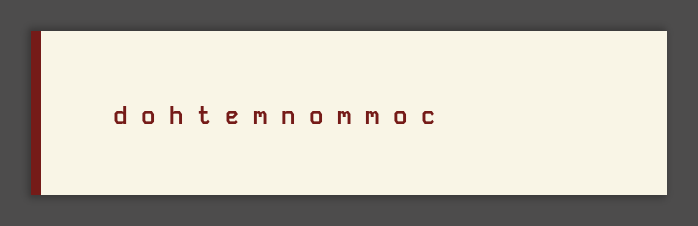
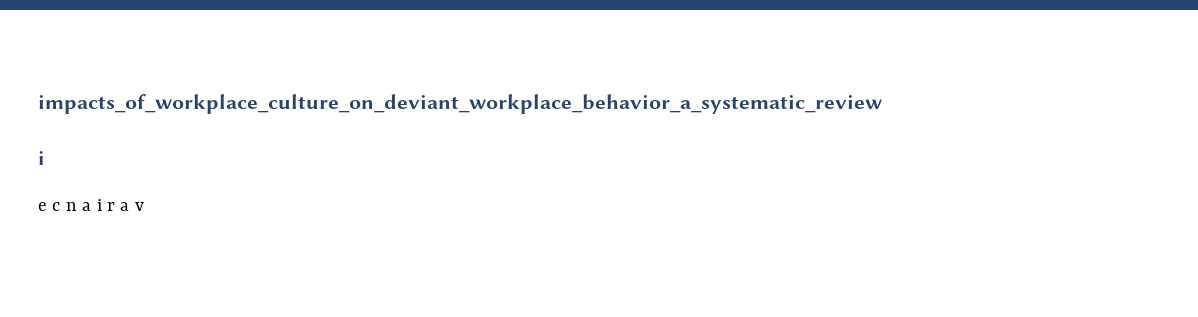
[113,106,435,124] d o h t e m n o m m o c -> [38,94,883,114] [38,151,44,165] [38,199,144,211] impacts_of_workplace_culture_on_deviant_workplace_behavior_a_systematic_review // i // e c n a i r a v

